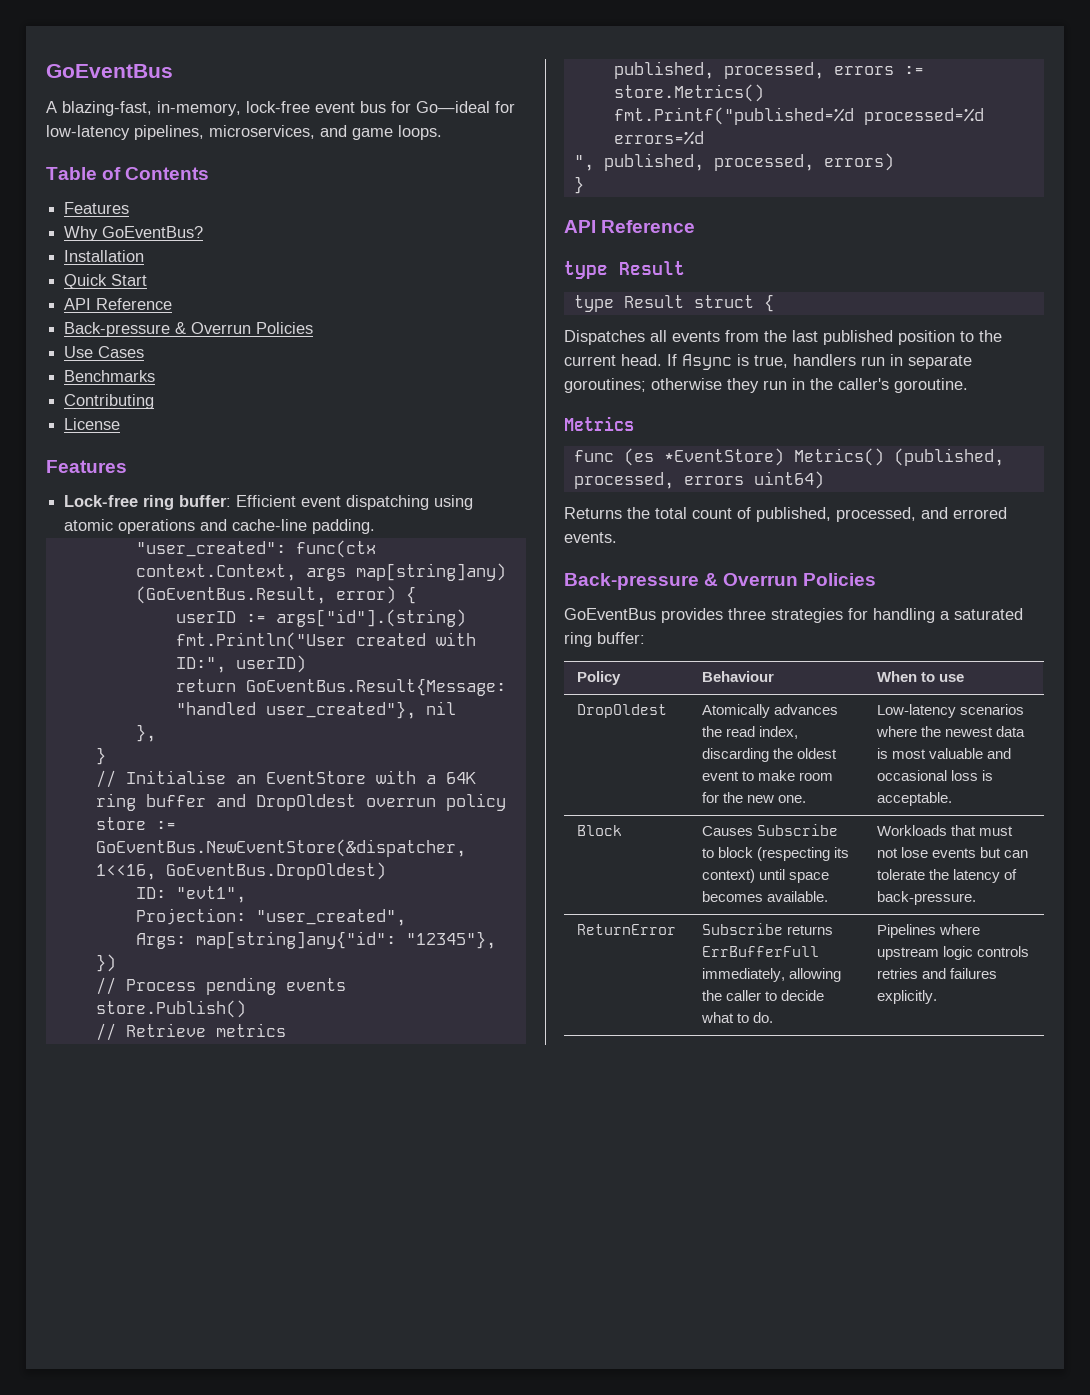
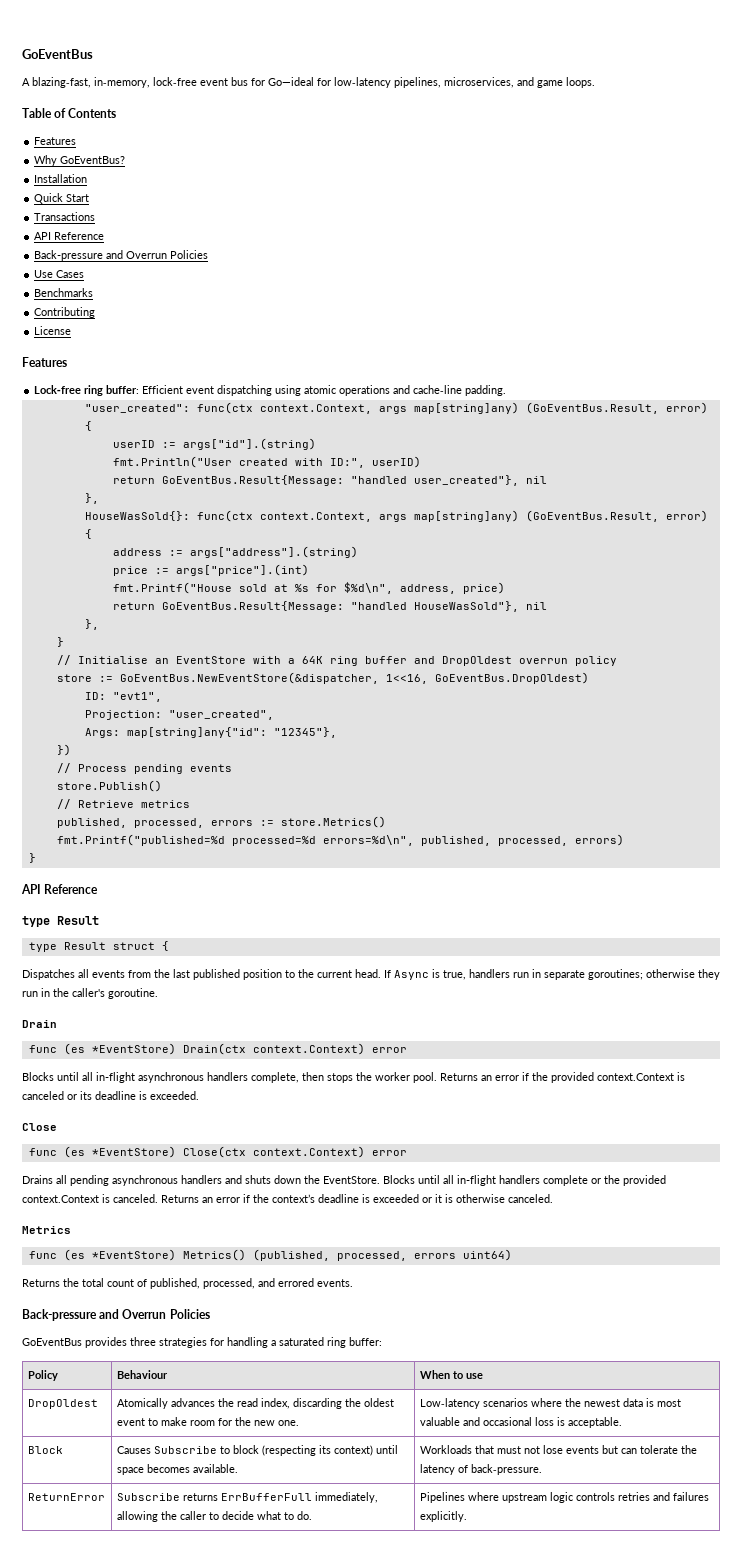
(148, 280) none -> [34,212,96,221] // Transactions
[175,322,187,334] & -> [106,250,124,259] and
(156, 733) none -> [84,510,708,522] [84,529,92,539] [112,546,358,558] [112,564,309,576] [112,582,505,594] [112,601,547,612] [84,619,99,630] // HouseWasSold{}: func(ctx context.Context, args map[string]any) (GoEventBus.Result, error) { // address := args["address"].(string) // price := args["price"].(int) // fmt.Printf("House sold at %s for $%d\n", address, price) // return GoEventBus.Result{Message: "handled HouseWasSold"}, nil // },
[613,131,704,145] [573,155,594,171] errors=%d // ", -> [322,835,414,846] errors=%d\n",
(968, 385) none -> [22,1020,57,1028] [28,1043,407,1055] [22,1072,685,1083] [22,1091,199,1100] [22,1123,57,1131] [28,1146,407,1158] [22,1175,666,1186] [22,1194,553,1203] // Drain // func (es *EventStore) Drain(ctx context.Context) error // Blocks until all in-flight asynchronous handlers complete, then stops the worker pool. Returns an error if the provided context.Context is canceled or its deadline is exceeded. // Close // func (es *EventStore) Close(ctx context.Context) error // Drains all pending asynchronous handlers and shuts down the EventStore. Blocks until all in-flight handlers complete or the provided context.Context is canceled. Returns an error if the context’s deadline is exceeded or it is otherwise canceled.
[704,573,719,586] & -> [99,1309,120,1319] and

